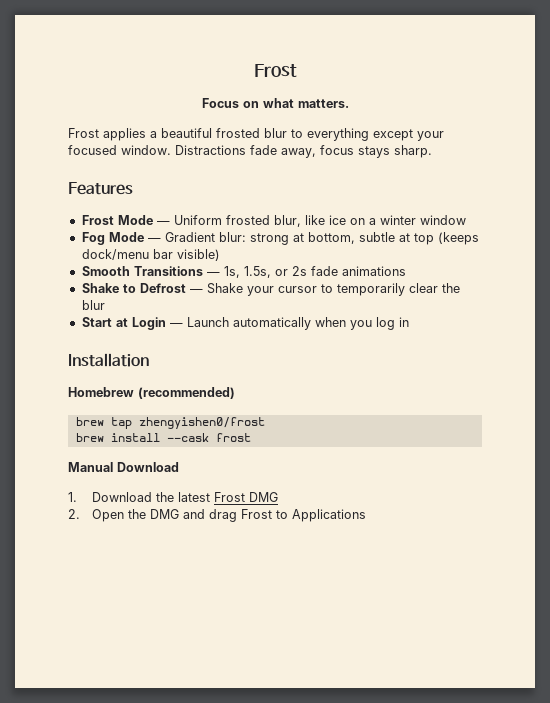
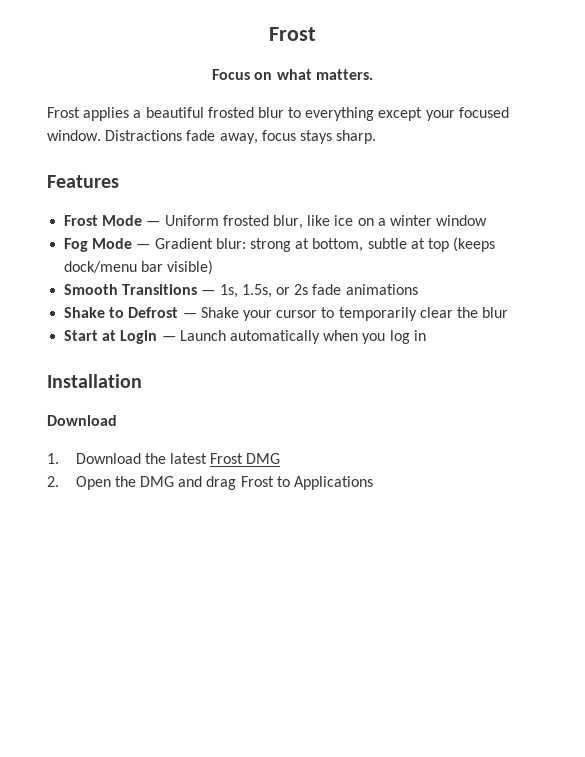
[68,387,235,399] [75,417,265,429] [75,433,251,442] [68,462,113,472] Homebrew (recommended) // brew tap zhengyishen0/frost // brew install --cask frost // Manual -> (142, 381) none

